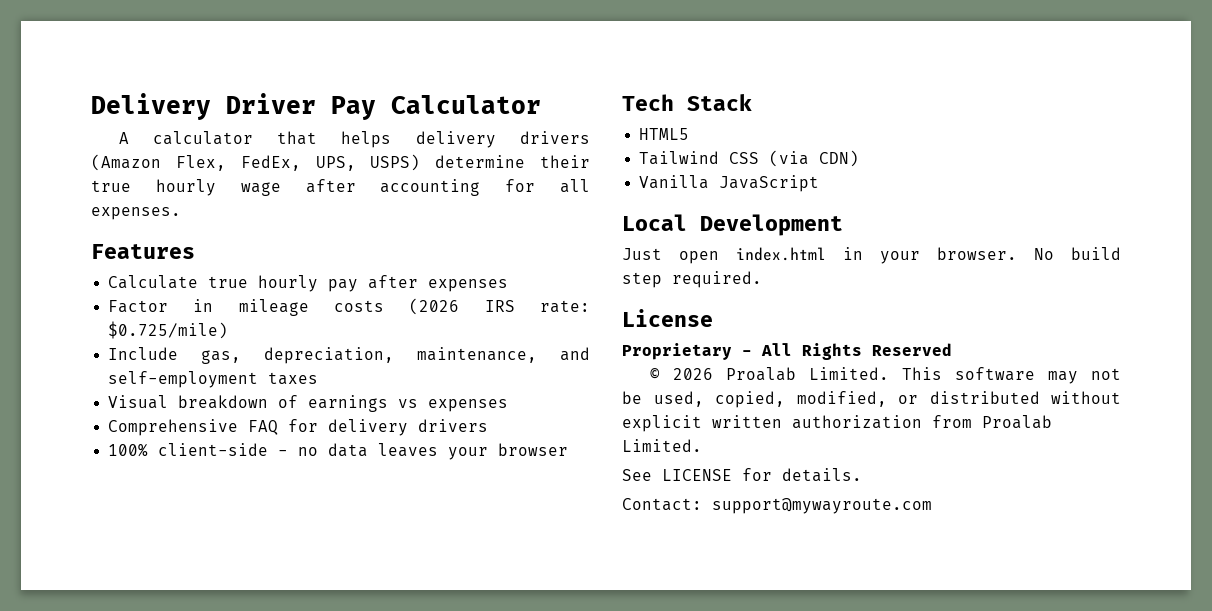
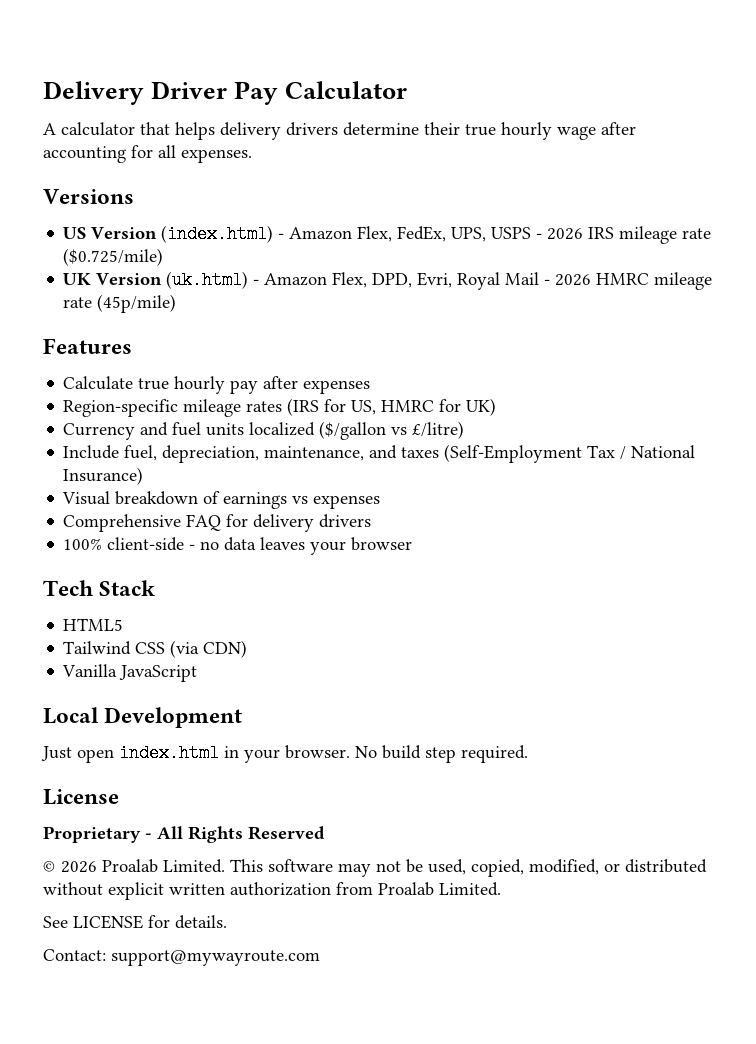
[91,154,421,171] (Amazon Flex, FedEx, UPS, USPS) -> (338, 129) none
(181, 213) none -> [43,189,134,204] [63,225,712,244] [63,248,164,266] [63,271,713,290] [63,294,177,313] // Versions // US Version (index.html) - Amazon Flex, FedEx, UPS, USPS - 2026 IRS mileage rate ($0.725/mile) // UK Version (uk.html) - Amazon Flex, DPD, Evri, Royal Mail - 2026 HMRC mileage rate (45p/mile)
[108,298,590,316] [108,321,229,339] Factor in mileage costs (2026 IRS rate: $0.725/mile) -> [63,398,497,417] [63,421,465,440] Region-specific mileage rates (IRS for US, HMRC for UK) // Currency and fuel units localized ($/gallon vs £/litre)
[201,350,242,364] gas, -> [124,445,158,461] fuel,
[108,371,259,388] self-employment -> (398, 452) none
(319, 378) none -> [444,444,696,463] [63,467,144,485] (Self-Employment Tax / National Insurance)

